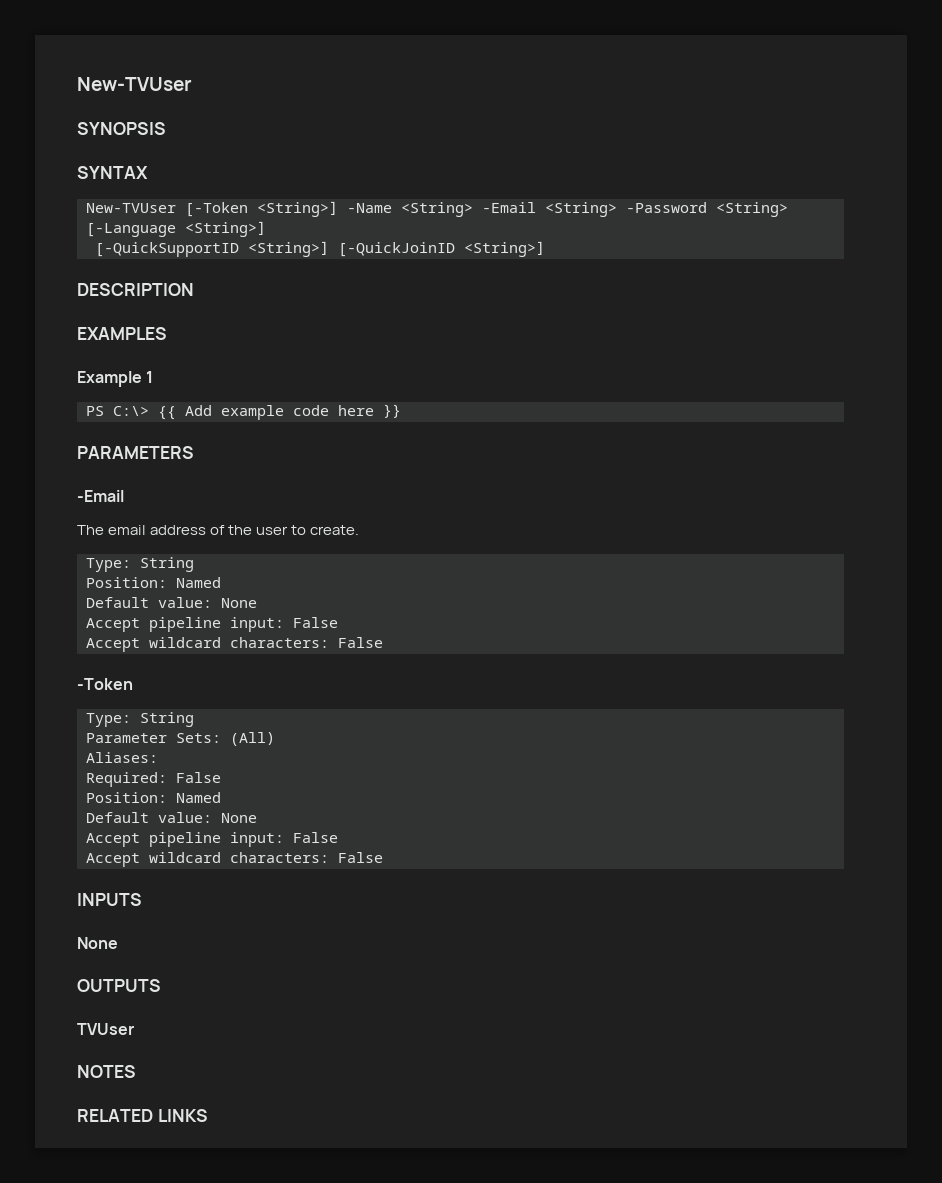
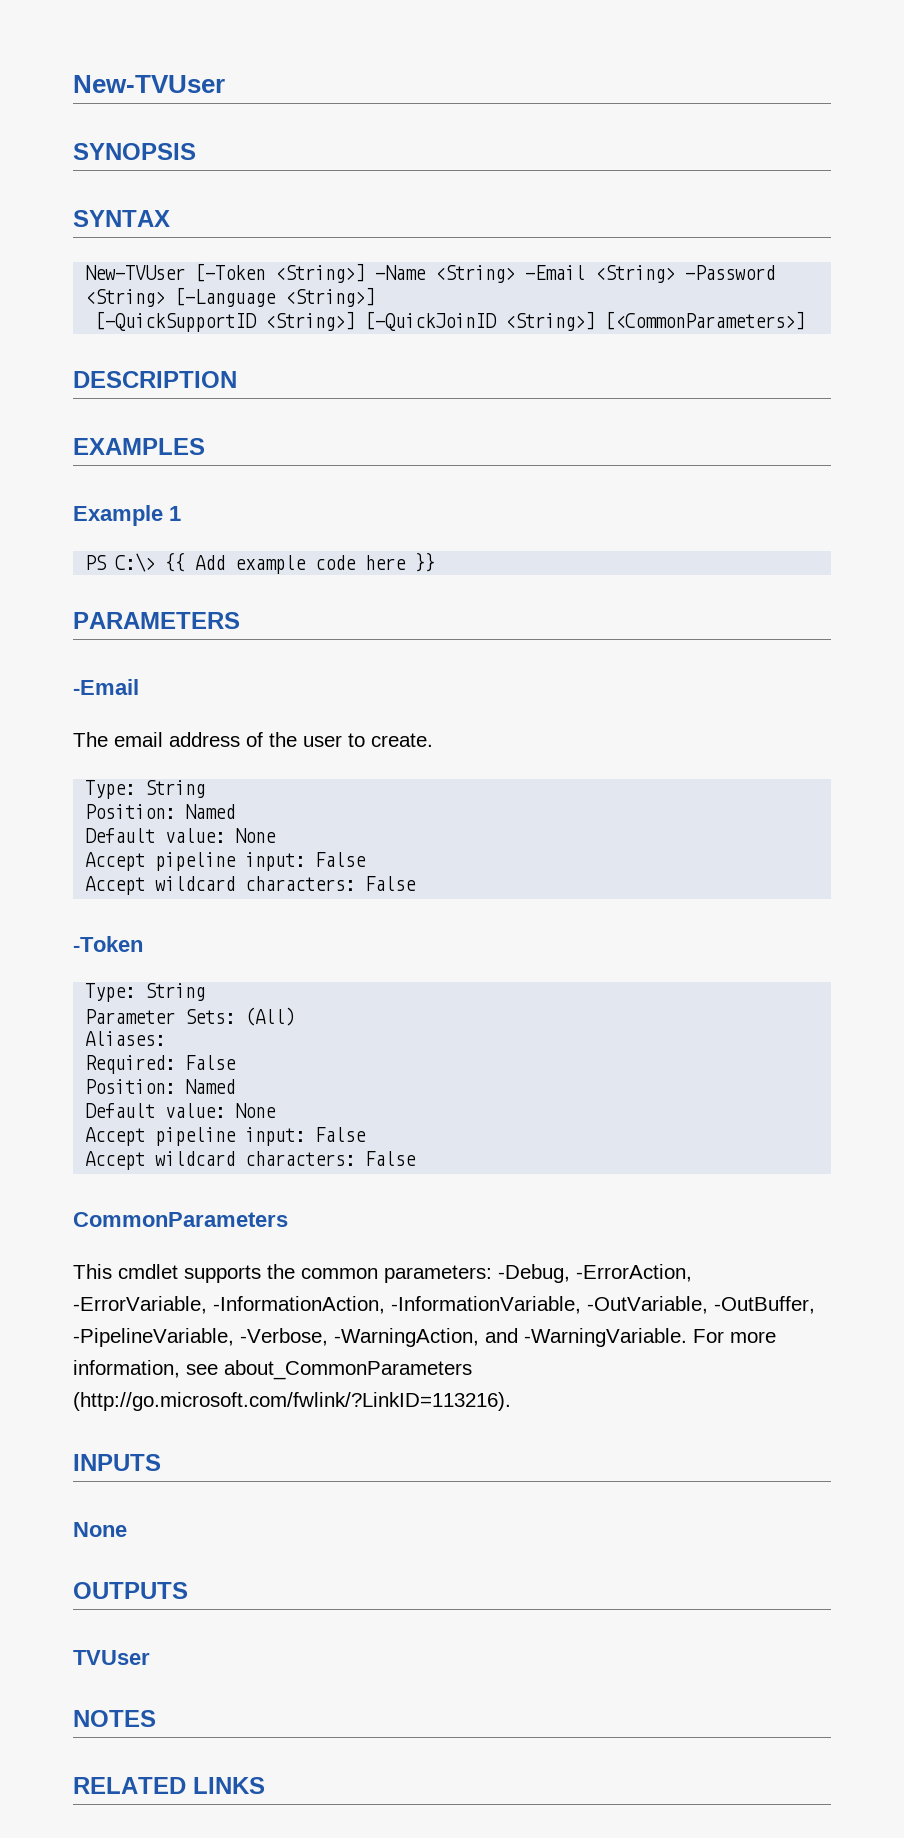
(545, 249) none -> [605,311,806,330] [<CommonParameters>]
(383, 857) none -> [73,1212,288,1227] [73,1264,692,1283] [73,1296,815,1314] [73,1328,776,1347] [73,1360,472,1380] [73,1392,511,1411] // CommonParameters // This cmdlet supports the common parameters: -Debug, -ErrorAction, -ErrorVariable, -InformationAction, -InformationVariable, -OutVariable, -OutBuffer, -PipelineVariable, -Verbose, -WarningAction, and -WarningVariable. For more information, see about_CommonParameters (http://go.microsoft.com/fwlink/?LinkID=113216).

